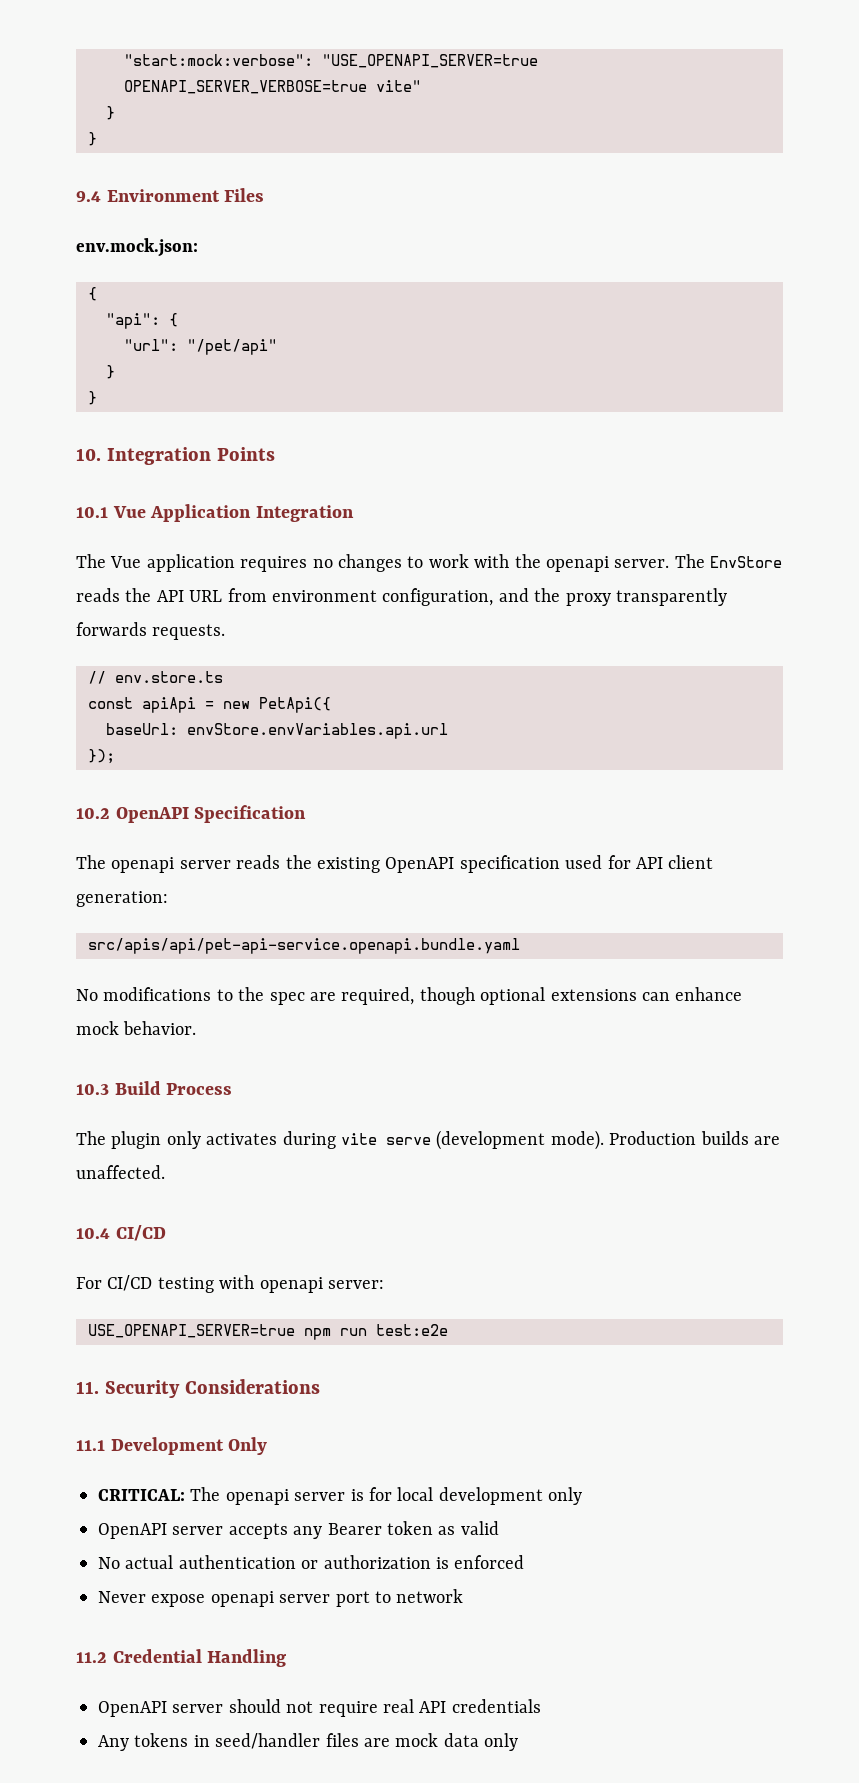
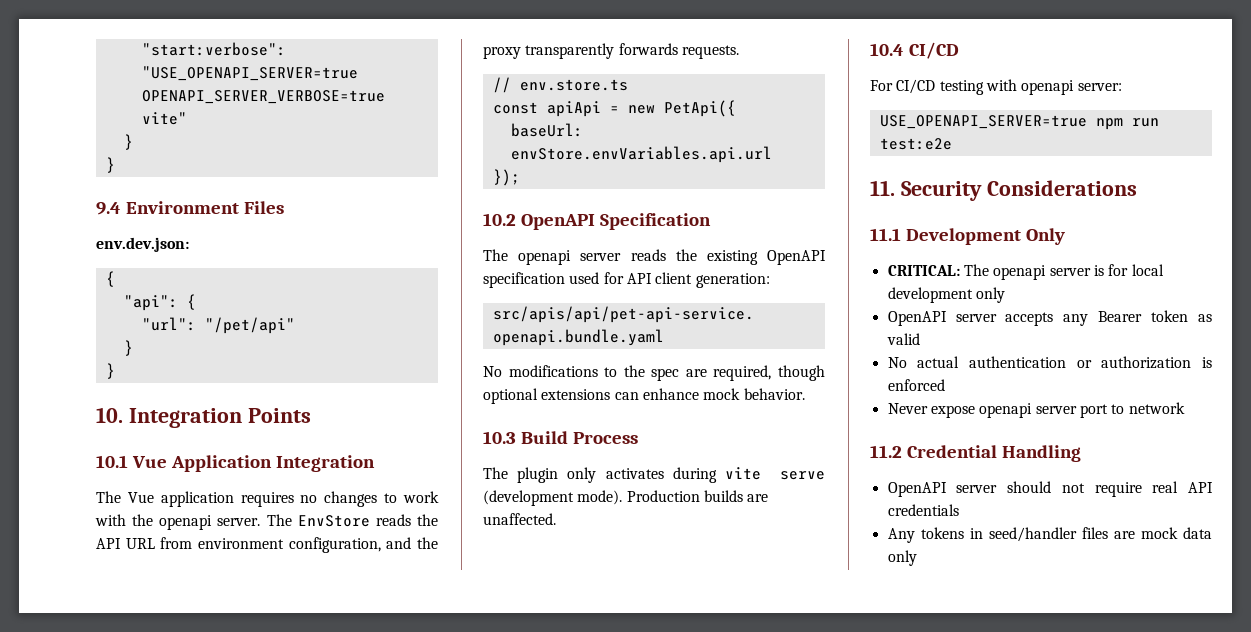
[124,54,313,66] "start:mock:verbose": -> [141,42,286,56] "start:verbose":
[76,238,198,257] env.mock.json: -> [96,237,189,252] env.dev.json:

